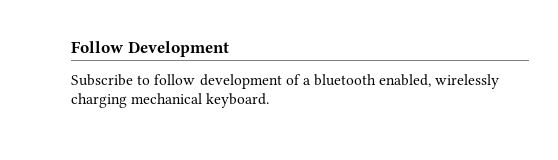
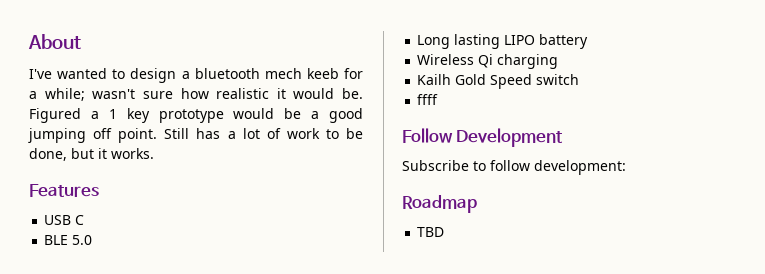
(71, 47) none -> [28,34,81,49] [29,68,363,83] [29,88,363,101] [29,108,363,123] [28,128,363,143] [29,148,154,161] [29,184,99,197] [44,215,85,225] [44,235,93,245] [417,34,589,49] [417,54,559,69] [417,74,580,89] [417,94,439,105] About // I've wanted to design a bluetooth mech keeb for a while; wasn't sure how realistic it would be. Figured a 1 key prototype would be a good jumping off point. Still has a lot of work to be done, but it works. // Features // USB C // BLE 5.0 // Long lasting LIPO battery // Wireless Qi charging // Kailh Gold Speed switch // ffff //
[199,74,500,89] [71,93,270,108] development of a bluetooth enabled, wirelessly charging mechanical keyboard. -> [534,160,626,175] [402,195,477,213] [417,227,445,237] development: // Roadmap // TBD

